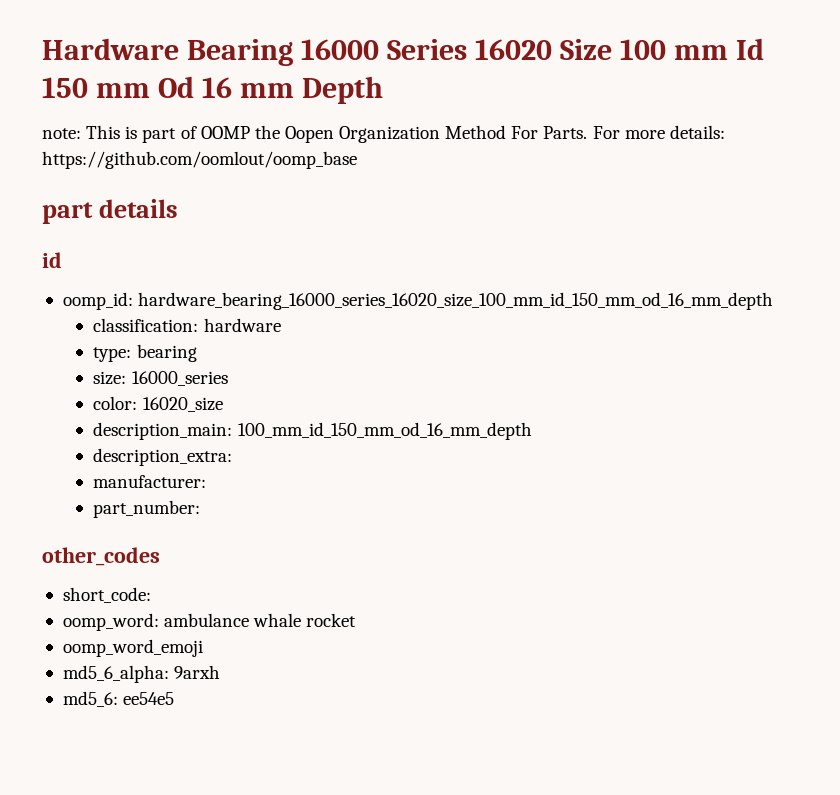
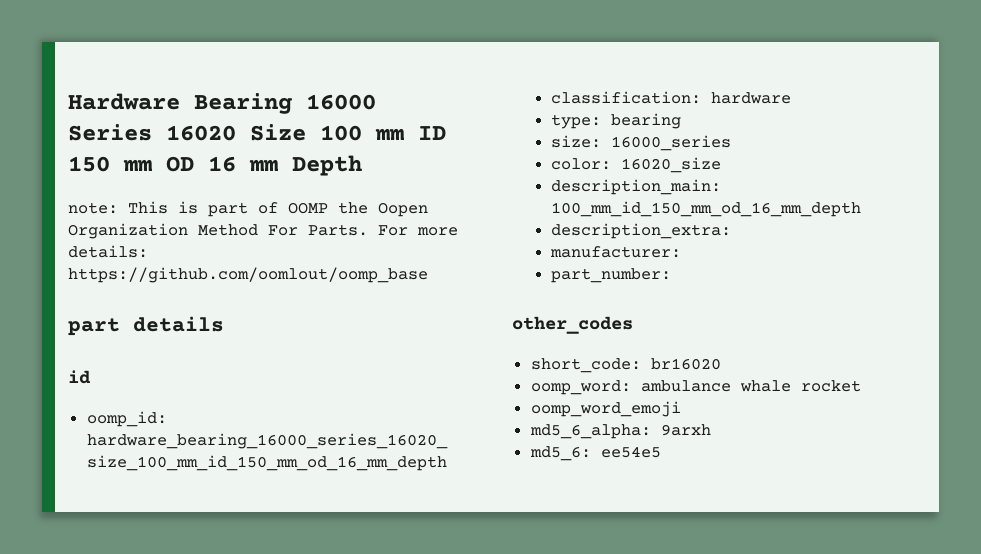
[735,38,764,60] Id -> [418,126,446,140] ID
[157,76,194,98] Od -> [166,156,194,172] OD
(151, 595) none -> [650,358,721,370] br16020

